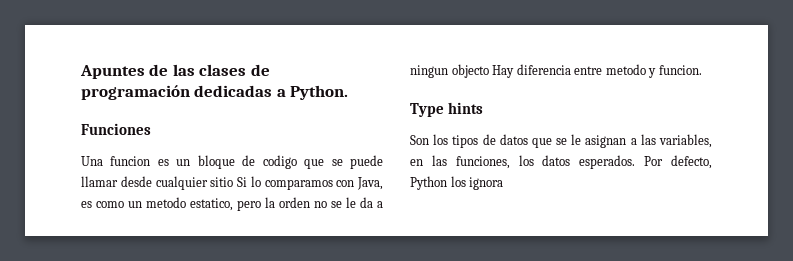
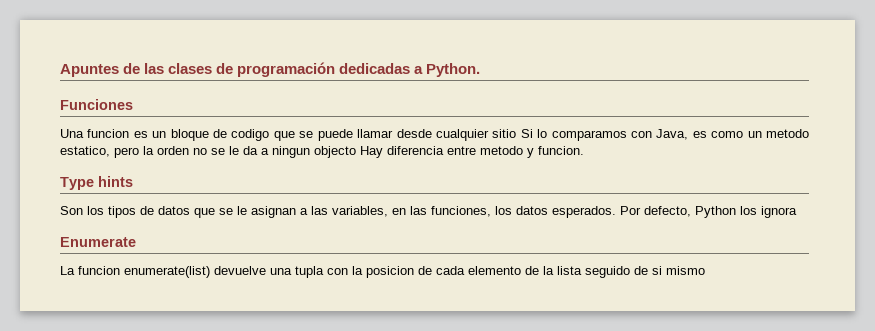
(504, 183) none -> [60,237,136,247] [60,266,705,278] // Enumerate // La funcion enumerate(list) devuelve una tupla con la posicion de cada elemento de la lista seguido de si mismo

